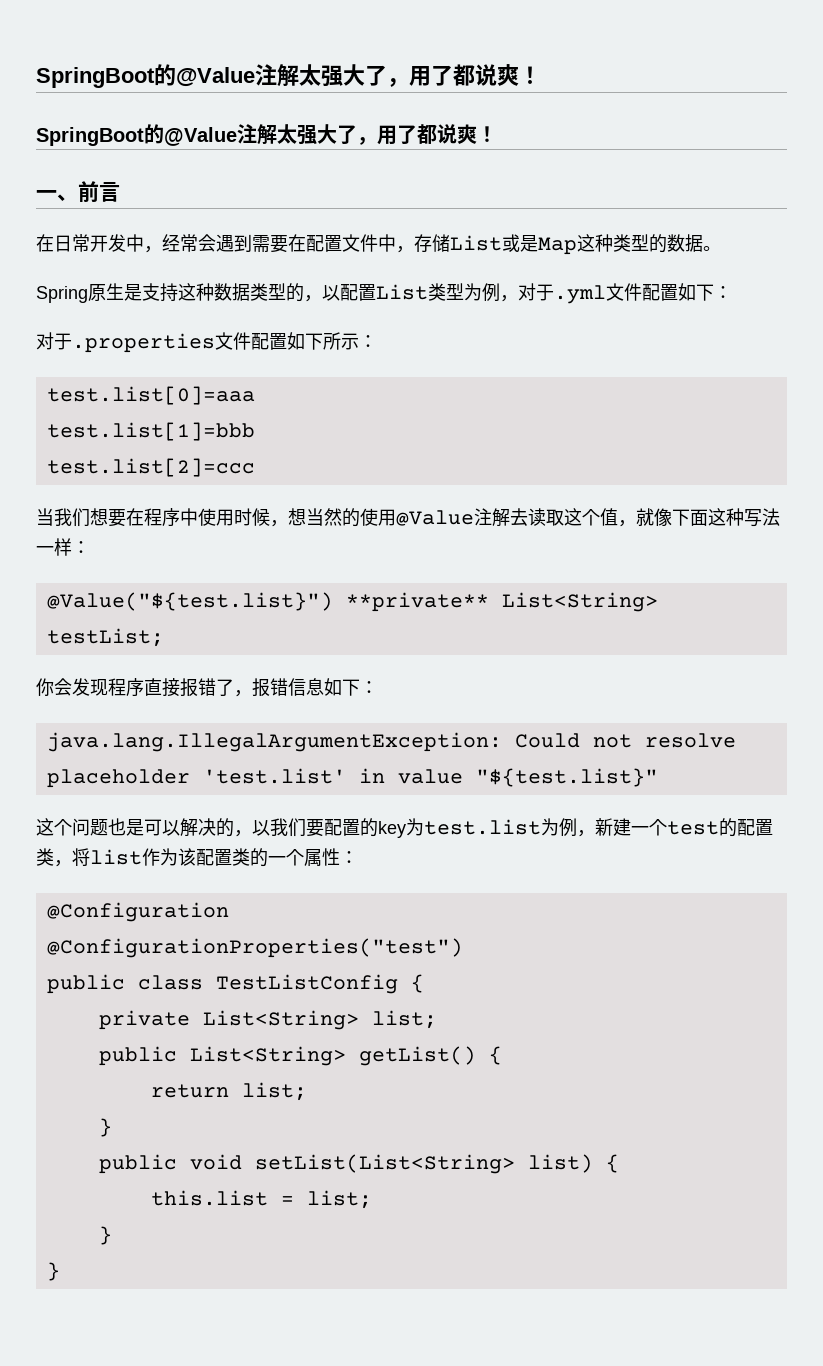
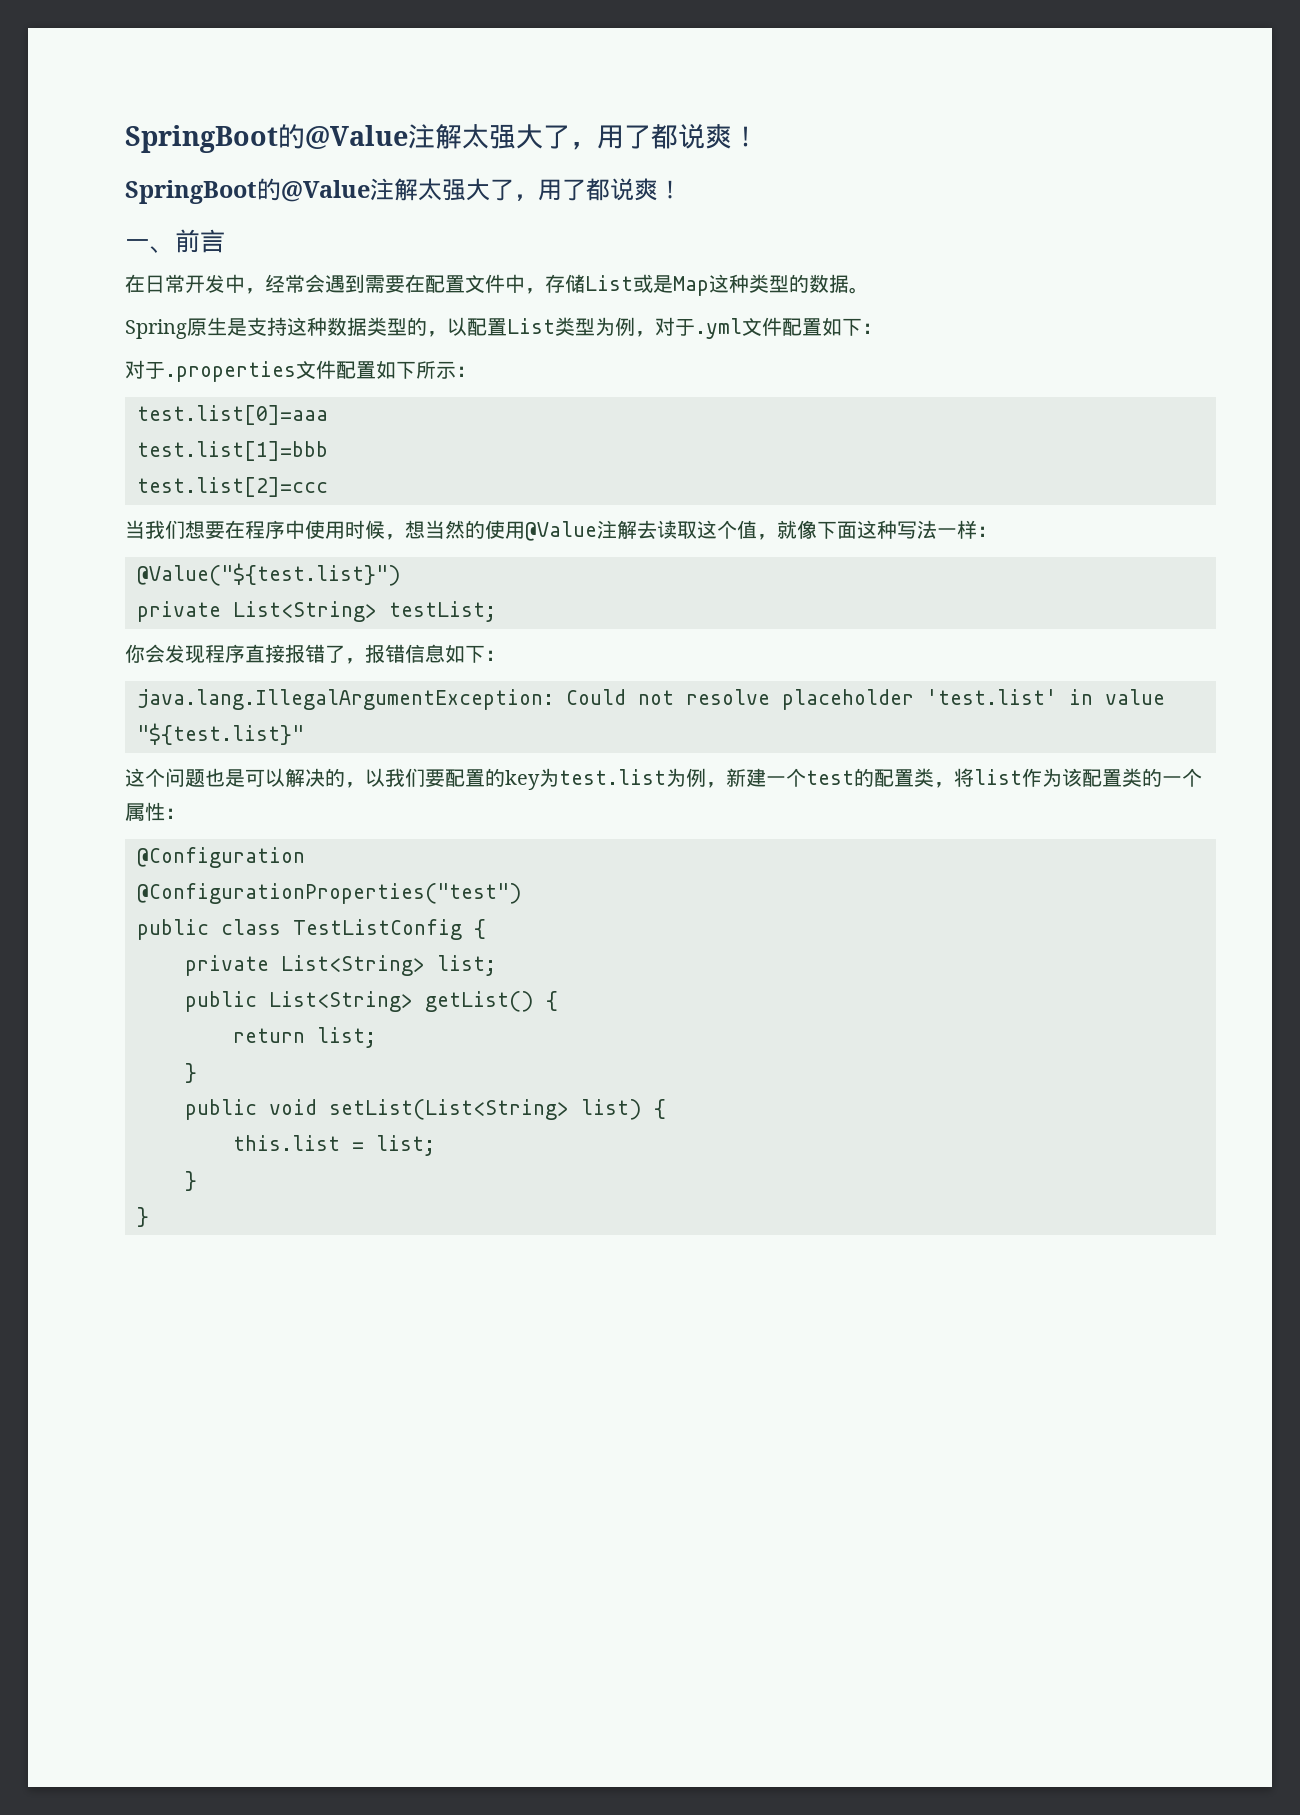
[345,592,489,612] **private** -> [137,601,221,622] // private

